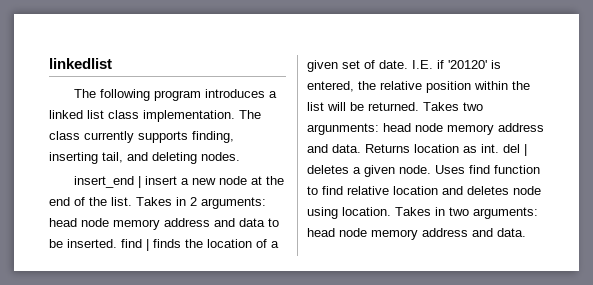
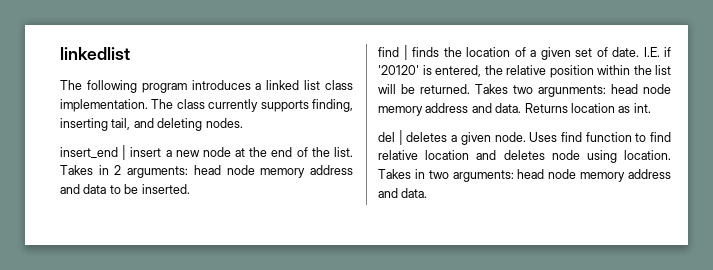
(117, 243) none -> (190, 189) //
(499, 148) none -> (651, 108) //

